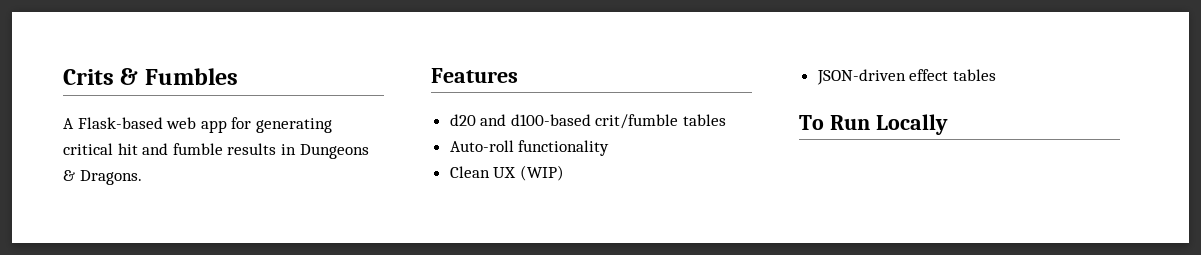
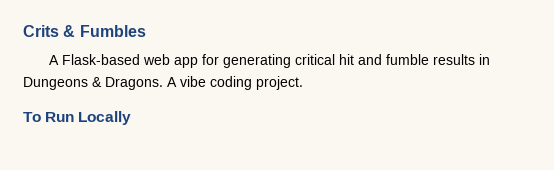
[431,68,518,83] [449,114,727,129] [449,140,610,156] [449,165,564,181] [816,69,996,85] // Features // d20 and d100-based crit/fumble tables // Auto-roll functionality // Clean UX (WIP) // JSON-driven effect tables -> [167,76,303,90] A vibe coding project.

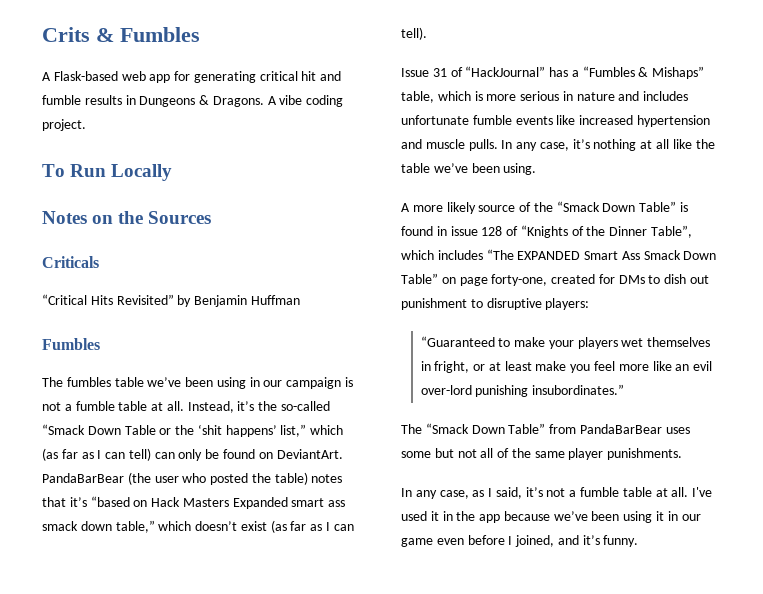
(132, 118) none -> [42,211,212,224] [42,256,99,268] [42,294,300,307] [42,338,100,350] [42,377,354,389] [42,401,331,413] [42,424,344,437] [42,448,343,461] [42,472,343,485] [42,496,346,509] [42,520,354,533] [401,27,427,40] [401,66,705,79] [401,91,689,103] [401,115,710,127] [401,139,715,151] [401,163,537,175] [401,201,689,214] [401,225,693,238] [401,249,717,260] [401,273,710,286] [401,298,590,310] [420,336,711,349] [420,361,713,373] [420,384,625,397] [401,423,690,434] [401,448,683,460] [401,487,713,499] [401,511,701,523] [401,535,639,547] // Notes on the Sources // Criticals // “Critical Hits Revisited” by Benjamin Huffman // Fumbles // The fumbles table we’ve been using in our campaign is not a fumble table at all. Instead, it’s the so-called “Smack Down Table or the ‘shit happens’ list,” which (as far as I can tell) can only be found on DeviantArt. PandaBarBear (the user who posted the table) notes that it’s “based on Hack Masters Expanded smart ass smack down table,” which doesn’t exist (as far as I can tell). // Issue 31 of “HackJournal” has a “Fumbles & Mishaps” table, which is more serious in nature and includes unfortunate fumble events like increased hypertension and muscle pulls. In any case, it’s nothing at all like the table we’ve been using. // A more likely source of the “Smack Down Table” is found in issue 128 of “Knights of the Dinner Table”, which includes “The EXPANDED Smart Ass Smack Down Table” on page forty-one, created for DMs to dish out punishment to disruptive players: // “Guaranteed to make your players wet themselves in fright, or at least make you feel more like an evil over-lord punishing insubordinates.” // The “Smack Down Table” from PandaBarBear uses some but not all of the same player punishments. // In any case, as I said, it’s not a fumble table at all. I've used it in the app because we’ve been using it in our game even before I joined, and it’s funny.

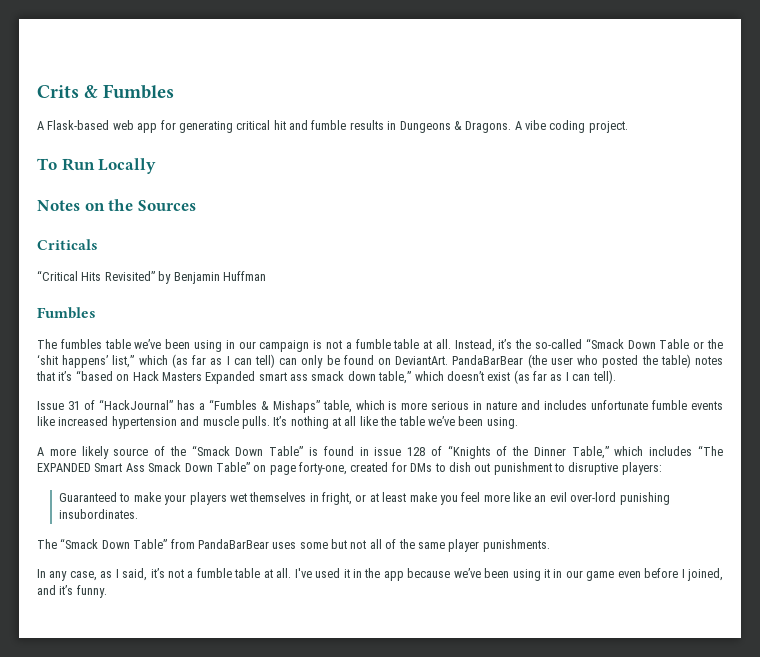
[501,139,590,151] In any case, it’s -> [273,416,288,426] It’s
[651,225,693,238] Table”, -> [571,446,609,459] Table,”
[420,336,495,347] “Guaranteed -> [59,492,118,502] Guaranteed
[532,384,625,395] insubordinates.” -> [59,509,139,519] insubordinates.

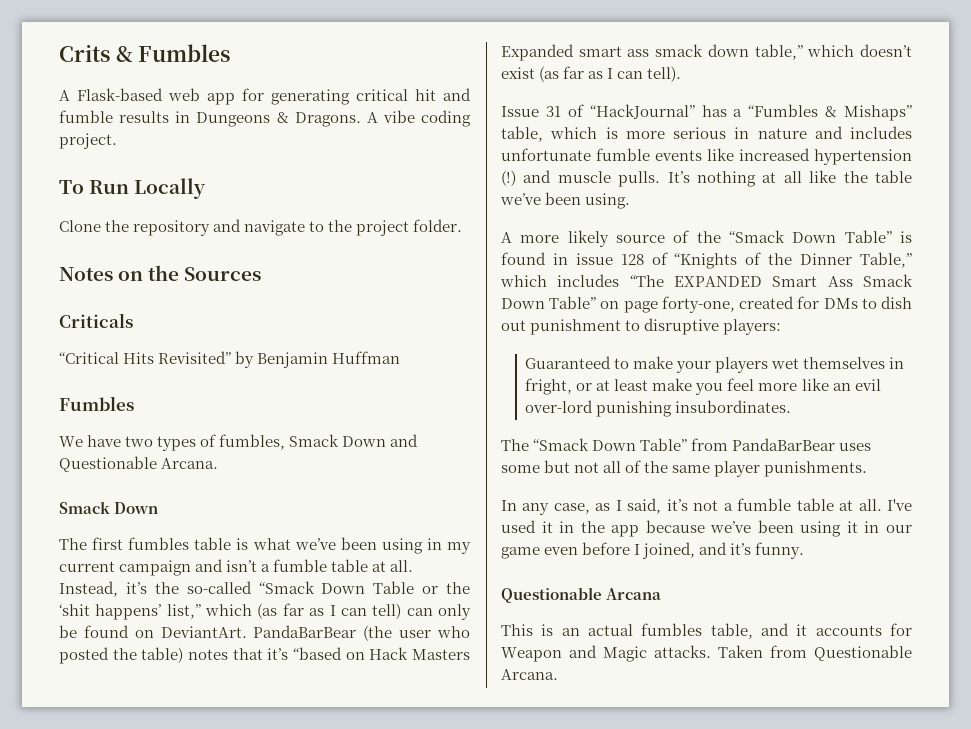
(157, 166) none -> [59,219,463,236] // Clone the repository and navigate to the project folder.
[37,339,57,349] // The -> [59,434,419,451] [59,456,219,472] [59,501,159,514] [59,537,124,550] // We have two types of fumbles, Smack Down and Questionable Arcana. // Smack Down // The first
(131, 344) none -> [236,538,291,550] is what
[238,340,342,352] our campaign is not -> [447,542,472,554] [59,559,258,576] my current campaign and isn’t
(177, 422) none -> [501,170,516,186] (!)
(107, 591) none -> [501,587,662,603] [501,623,912,639] [501,645,912,662] [501,669,558,680] // Questionable Arcana // This is an actual fumbles table, and it accounts for Weapon and Magic attacks. Taken from Questionable Arcana.

